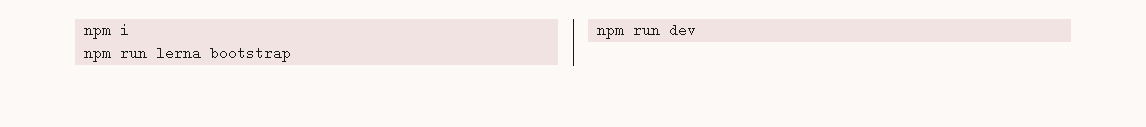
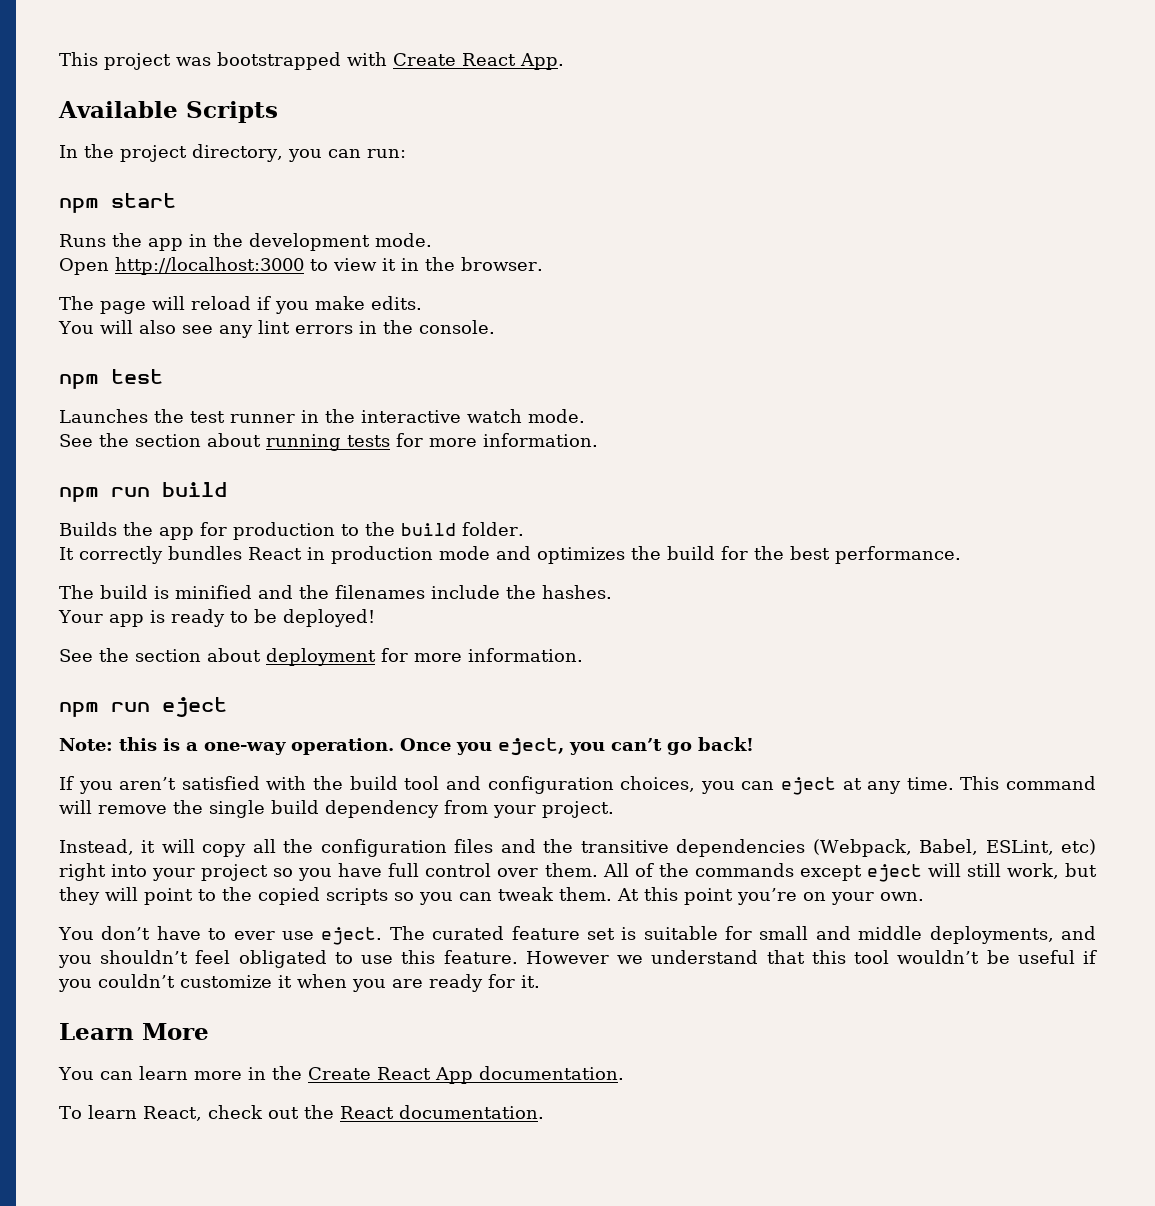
[84,24,129,39] [84,46,291,62] [597,23,696,39] npm i // npm run lerna bootstrap // npm run dev -> [59,52,564,70] [58,101,278,123] [59,144,406,162] [59,193,176,213] [59,233,432,251] [59,257,543,275] [59,296,422,314] [58,320,495,338] [59,369,163,389] [59,409,585,423] [59,433,598,451] [59,482,227,502] [59,522,524,540] [59,546,961,564] [59,585,612,599] [58,609,375,627] [59,648,583,666] [59,697,227,717] [59,737,754,756] [59,776,1096,795] [59,800,614,818] [59,839,1096,857] [59,863,1097,882] [59,887,924,905] [58,926,1096,945] [58,950,1098,968] [58,974,540,992] [59,1023,209,1040] [58,1066,624,1084] [59,1105,544,1121] This project was bootstrapped with Create React App. // Available Scripts // In the project directory, you can run: // npm start // Runs the app in the development mode. // Open http://localhost:3000 to view it in the browser. // The page will reload if you make edits. // You will also see any lint errors in the console. // npm test // Launches the test runner in the interactive watch mode. // See the section about running tests for more information. // npm run build // Builds the app for production to the build folder. // It correctly bundles React in production mode and optimizes the build for the best performance. // The build is minified and the filenames include the hashes. // Your app is ready to be deployed! // See the section about deployment for more information. // npm run eject // Note: this is a one-way operation. Once you eject, you can’t go back! // If you aren’t satisfied with the build tool and configuration choices, you can eject at any time. This command will remove the single build dependency from your project. // Instead, it will copy all the configuration files and the transitive dependencies (Webpack, Babel, ESLint, etc) right into your project so you have full control over them. All of the commands except eject will still work, but they will point to the copied scripts so you can tweak them. At this point you’re on your own. // You don’t have to ever use eject. The curated feature set is suitable for small and middle deployments, and you shouldn’t feel obligated to use this feature. However we understand that this tool wouldn’t be useful if you couldn’t customize it when you are ready for it. // Learn More // You can learn more in the Create React App documentation. // To learn React, check out the React documentation.

